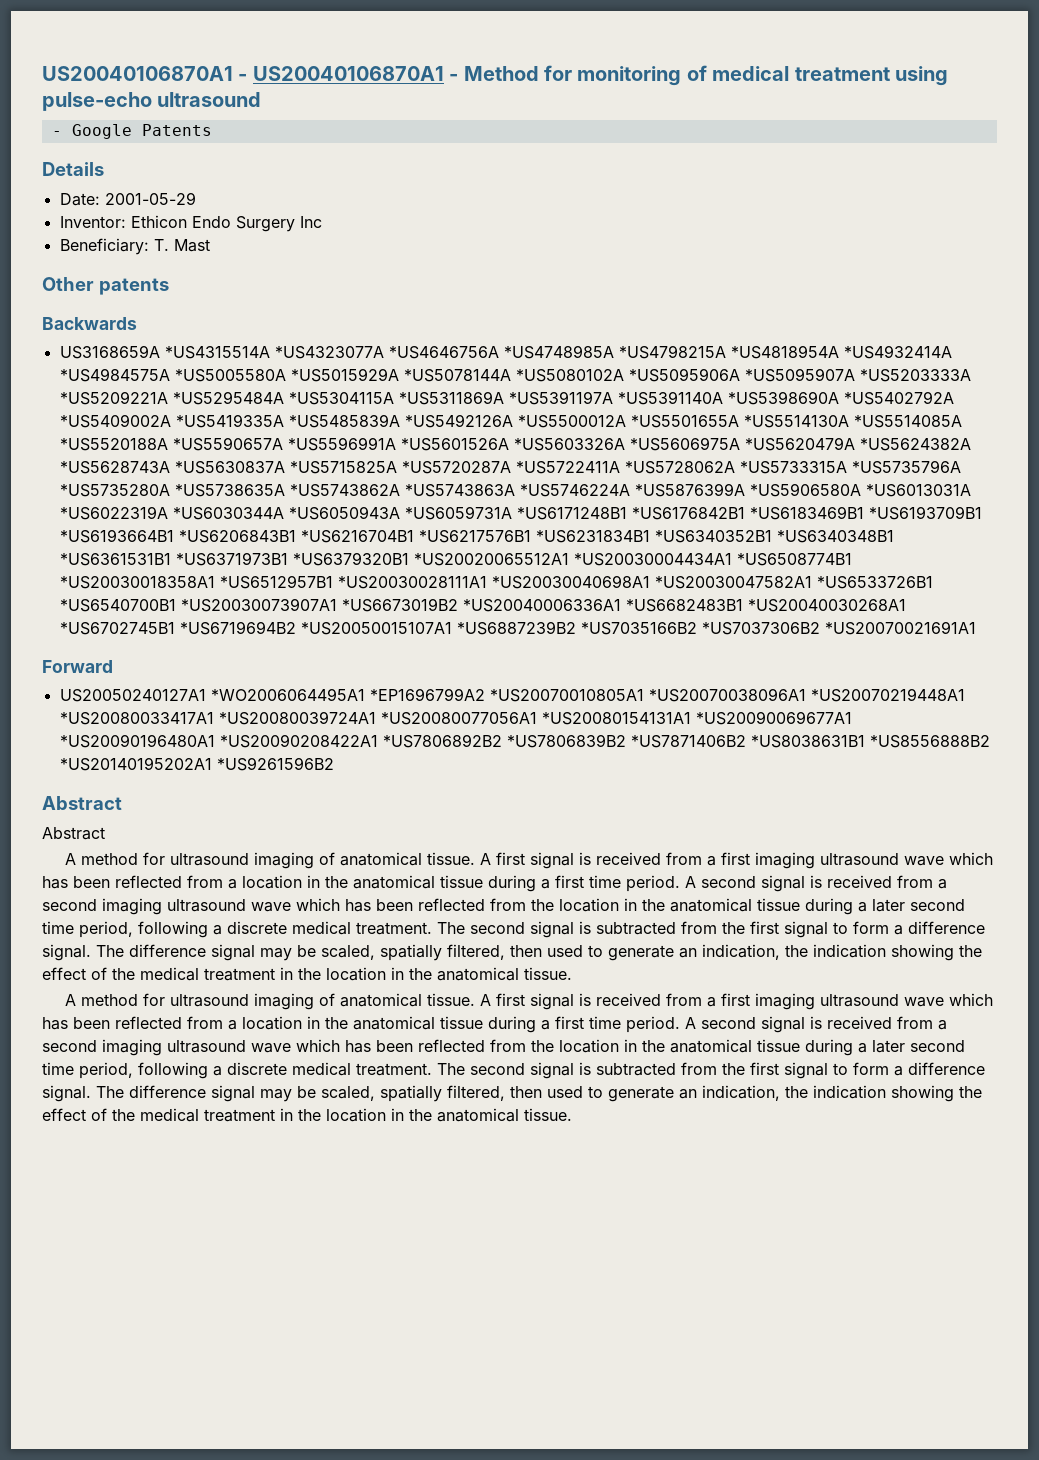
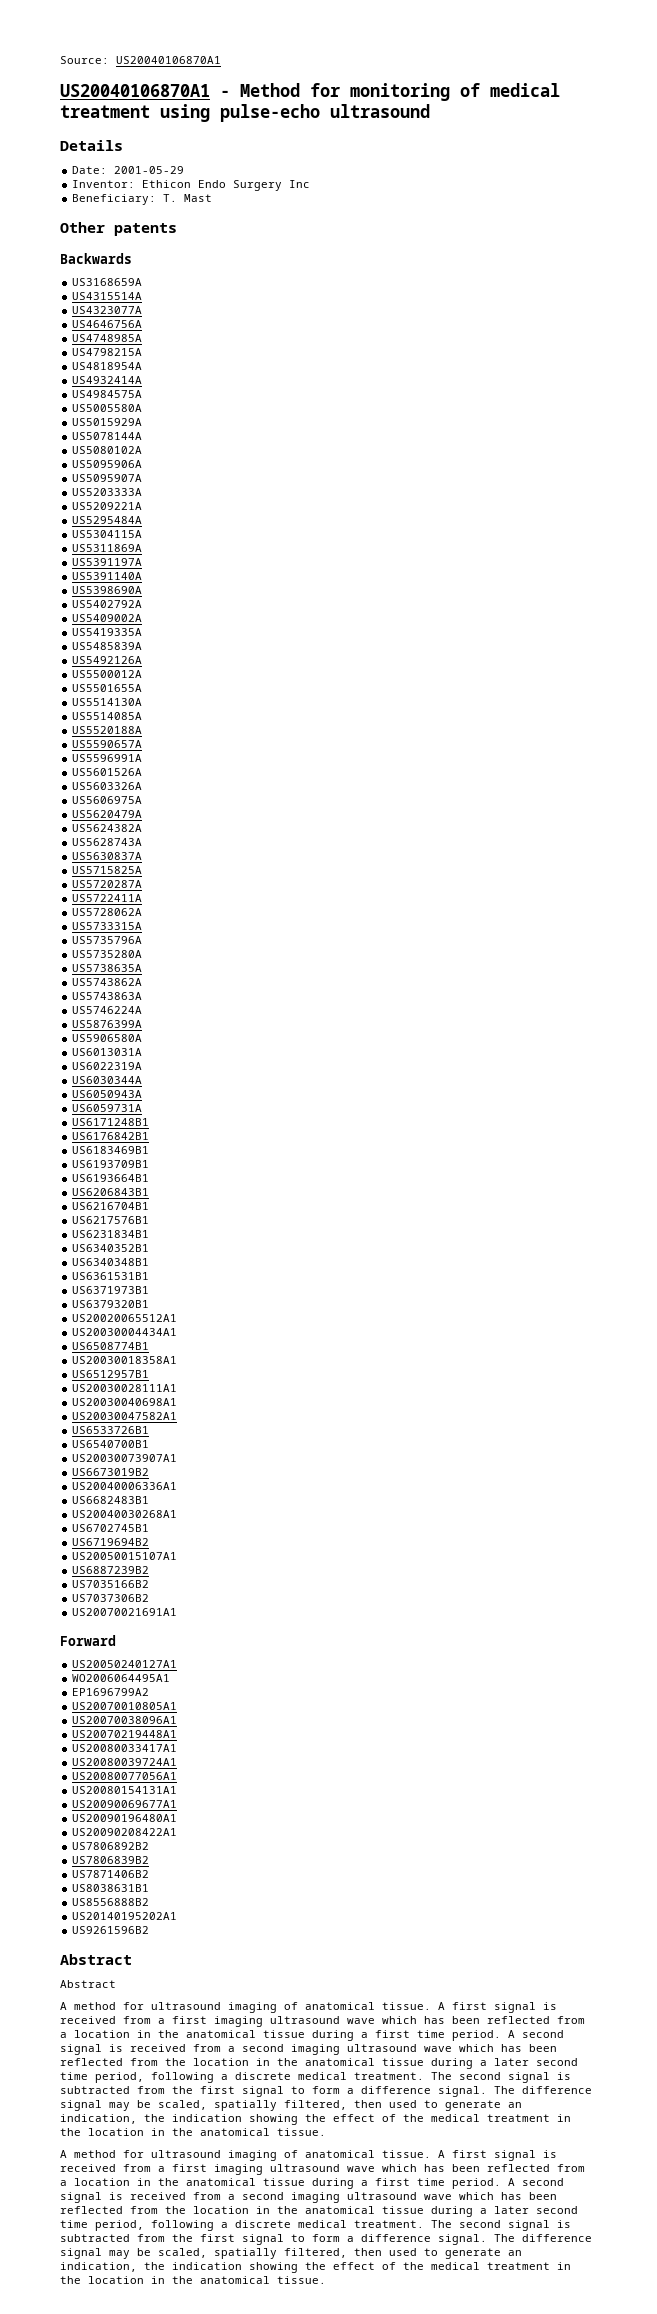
[42,66,248,81] US20040106870A1 - -> [60,56,221,64] Source: US20040106870A1 //
[51,124,212,139] // - Google Patents -> (430, 111) none
[164,345,952,359] [59,368,971,382] [59,391,954,405] [59,414,962,428] [59,437,971,451] [59,460,961,474] [59,483,971,497] [59,506,982,520] [59,529,894,543] [59,552,852,566] [59,575,933,589] [59,598,906,612] [59,621,976,635] [42,660,113,673] [59,688,965,702] [59,711,852,725] [59,734,990,748] [59,757,334,771] *US4315514A *US4323077A *US4646756A *US4748985A *US4798215A *US4818954A *US4932414A *US4984575A *US5005580A *US5015929A *US5078144A *US5080102A *US5095906A *US5095907A *US5203333A *US5209221A *US5295484A *US5304115A *US5311869A *US5391197A *US5391140A *US5398690A *US5402792A *US5409002A *US5419335A *US5485839A *US5492126A *US5500012A *US5501655A *US5514130A *US5514085A *US5520188A *US5590657A *US5596991A *US5601526A *US5603326A *US5606975A *US5620479A *US5624382A *US5628743A *US5630837A *US5715825A *US5720287A *US5722411A *US5728062A *US5733315A *US5735796A *US5735280A *US5738635A *US5743862A *US5743863A *US5746224A *US5876399A *US5906580A *US6013031A *US6022319A *US6030344A *US6050943A *US6059731A *US6171248B1 *US6176842B1 *US6183469B1 *US6193709B1 *US6193664B1 *US6206843B1 *US6216704B1 *US6217576B1 *US6231834B1 *US6340352B1 *US6340348B1 *US6361531B1 *US6371973B1 *US6379320B1 *US20020065512A1 *US20030004434A1 *US6508774B1 *US20030018358A1 *US6512957B1 *US20030028111A1 *US20030040698A1 *US20030047582A1 *US6533726B1 *US6540700B1 *US20030073907A1 *US6673019B2 *US20040006336A1 *US6682483B1 *US20040030268A1 *US6702745B1 *US6719694B2 *US20050015107A1 *US6887239B2 *US7035166B2 *US7037306B2 *US20070021691A1 // Forward // US20050240127A1 *WO2006064495A1 *EP1696799A2 *US20070010805A1 *US20070038096A1 *US20070219448A1 *US20080033417A1 *US20080039724A1 *US20080077056A1 *US20080154131A1 *US20090069677A1 *US20090196480A1 *US20090208422A1 *US7806892B2 *US7806839B2 *US7871406B2 *US8038631B1 *US8556888B2 *US20140195202A1 *US9261596B2 -> [72,292,143,300] [72,306,143,314] [72,320,143,328] [72,334,143,342] [72,348,143,356] [72,362,143,370] [72,376,143,384] [72,390,143,398] [72,404,143,412] [72,418,143,426] [72,432,143,440] [72,446,143,454] [72,460,143,468] [72,474,143,482] [72,488,143,496] [72,502,143,510] [72,516,143,524] [72,530,143,538] [72,544,143,552] [72,558,143,566] [72,572,143,580] [72,586,143,594] [72,600,143,608] [72,614,143,622] [72,628,143,636] [72,642,143,650] [72,656,143,664] [72,670,143,678] [72,684,143,692] [72,698,143,706] [72,712,143,720] [72,726,143,734] [72,740,143,748] [72,754,143,762] [72,768,143,776] [72,782,143,790] [72,796,143,804] [72,810,143,818] [72,824,143,832] [72,838,143,846] [72,852,143,860] [72,866,143,874] [72,880,143,888] [72,894,143,902] [72,908,143,916] [72,922,143,930] [72,936,143,944] [72,950,143,958] [72,964,143,972] [72,978,143,986] [72,992,143,1000] [72,1006,143,1014] [72,1020,143,1028] [72,1034,143,1042] [72,1048,143,1056] [72,1062,143,1070] [72,1076,143,1084] [72,1090,143,1098] [72,1104,143,1112] [72,1118,150,1126] [72,1132,150,1140] [72,1146,150,1154] [72,1160,150,1168] [72,1174,150,1182] [72,1188,150,1196] [72,1202,150,1210] [72,1216,150,1224] [72,1230,150,1238] [72,1244,150,1252] [72,1258,150,1266] [72,1272,150,1280] [72,1286,150,1294] [72,1300,150,1308] [72,1314,178,1322] [72,1328,178,1336] [72,1342,150,1350] [72,1356,178,1364] [72,1370,150,1378] [72,1384,178,1392] [72,1398,178,1406] [72,1412,178,1420] [72,1426,150,1434] [72,1440,150,1448] [72,1454,178,1462] [72,1468,150,1476] [72,1482,178,1490] [72,1496,150,1504] [72,1510,178,1518] [72,1524,150,1532] [72,1538,150,1546] [72,1552,178,1560] [72,1566,150,1574] [72,1580,150,1588] [72,1594,150,1602] [72,1608,178,1616] [60,1635,116,1646] [72,1660,178,1668] [72,1674,171,1682] [72,1688,150,1696] [72,1702,178,1710] [72,1716,178,1724] [72,1730,178,1738] [72,1744,178,1752] [72,1758,178,1766] [72,1772,178,1780] [72,1786,178,1794] [72,1800,178,1808] [72,1814,178,1822] [72,1828,178,1836] [72,1842,150,1850] [72,1856,150,1864] [72,1870,150,1878] [72,1884,150,1892] [72,1898,150,1906] [72,1912,178,1920] [72,1926,150,1934] // US4315514A // US4323077A // US4646756A // US4748985A // US4798215A // US4818954A // US4932414A // US4984575A // US5005580A // US5015929A // US5078144A // US5080102A // US5095906A // US5095907A // US5203333A // US5209221A // US5295484A // US5304115A // US5311869A // US5391197A // US5391140A // US5398690A // US5402792A // US5409002A // US5419335A // US5485839A // US5492126A // US5500012A // US5501655A // US5514130A // US5514085A // US5520188A // US5590657A // US5596991A // US5601526A // US5603326A // US5606975A // US5620479A // US5624382A // US5628743A // US5630837A // US5715825A // US5720287A // US5722411A // US5728062A // US5733315A // US5735796A // US5735280A // US5738635A // US5743862A // US5743863A // US5746224A // US5876399A // US5906580A // US6013031A // US6022319A // US6030344A // US6050943A // US6059731A // US6171248B1 // US6176842B1 // US6183469B1 // US6193709B1 // US6193664B1 // US6206843B1 // US6216704B1 // US6217576B1 // US6231834B1 // US6340352B1 // US6340348B1 // US6361531B1 // US6371973B1 // US6379320B1 // US20020065512A1 // US20030004434A1 // US6508774B1 // US20030018358A1 // US6512957B1 // US20030028111A1 // US20030040698A1 // US20030047582A1 // US6533726B1 // US6540700B1 // US20030073907A1 // US6673019B2 // US20040006336A1 // US6682483B1 // US20040030268A1 // US6702745B1 // US6719694B2 // US20050015107A1 // US6887239B2 // US7035166B2 // US7037306B2 // US20070021691A1 // Forward // US20050240127A1 // WO2006064495A1 // EP1696799A2 // US20070010805A1 // US20070038096A1 // US20070219448A1 // US20080033417A1 // US20080039724A1 // US20080077056A1 // US20080154131A1 // US20090069677A1 // US20090196480A1 // US20090208422A1 // US7806892B2 // US7806839B2 // US7871406B2 // US8038631B1 // US8556888B2 // US20140195202A1 // US9261596B2

